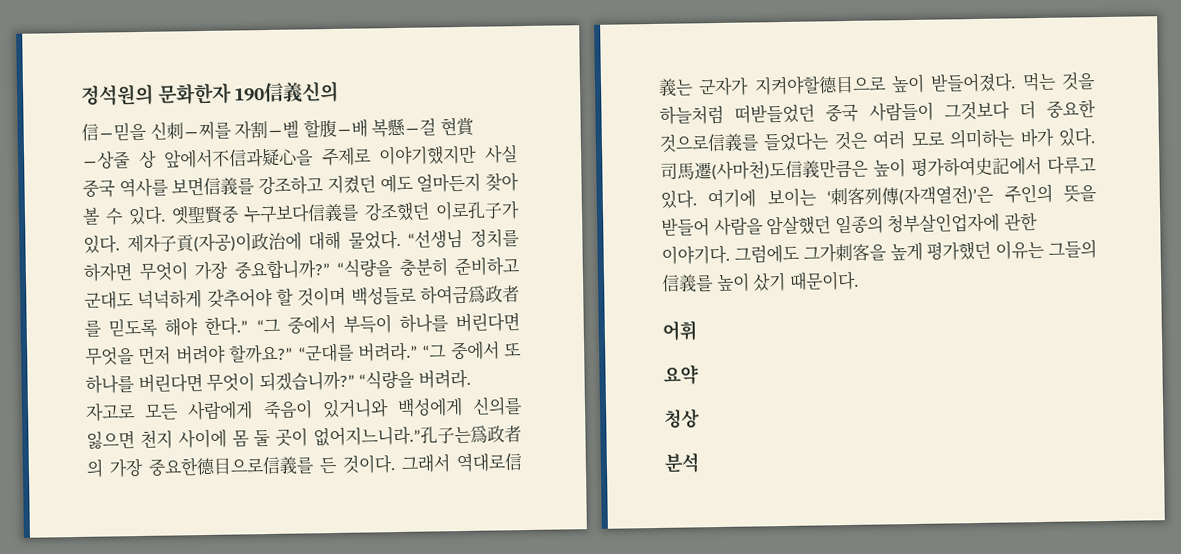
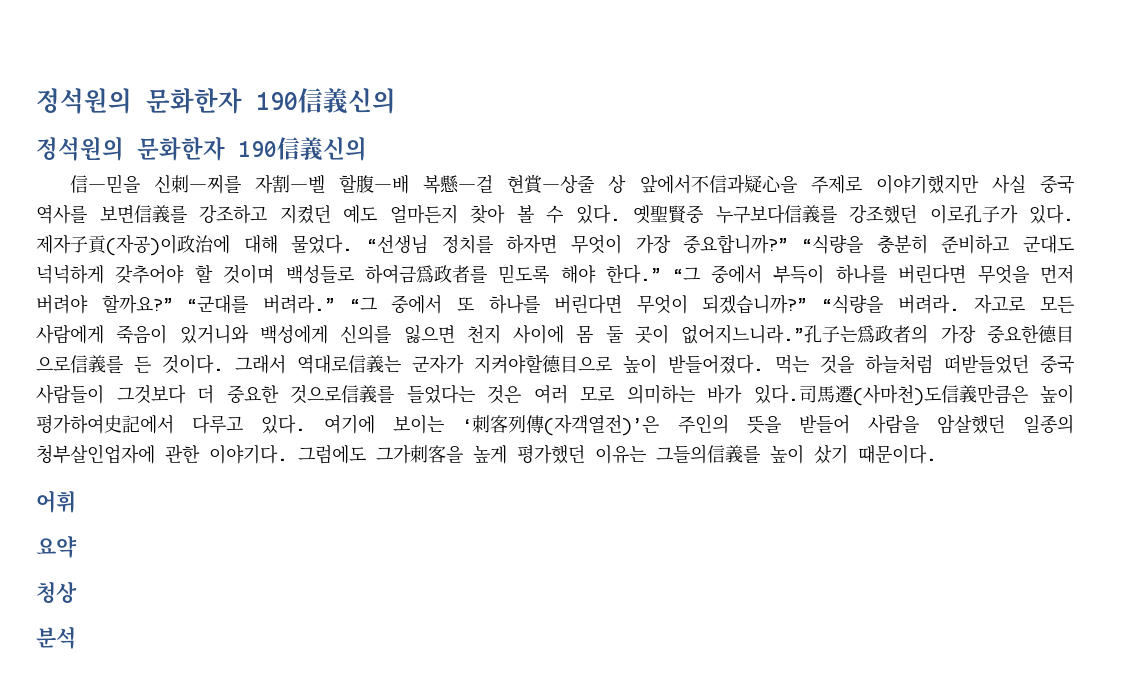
[80,80,340,106] 정석원의 문화한자 190信義신의 -> [36,88,396,114] [36,137,367,161] 정석원의 문화한자 190信義신의 // 정석원의 문화한자 190信義신의

